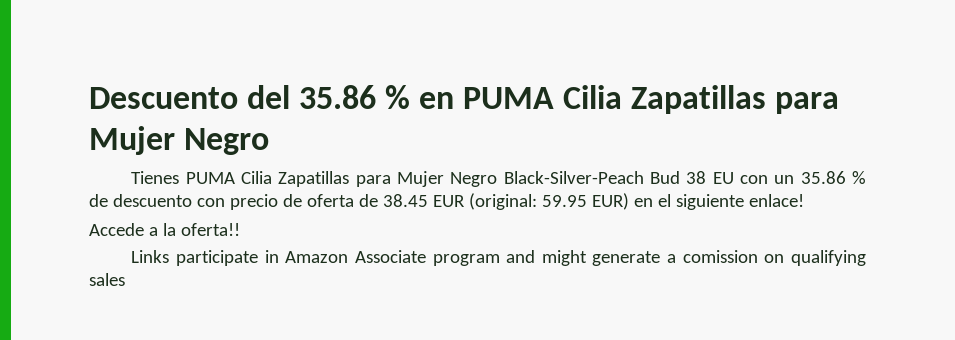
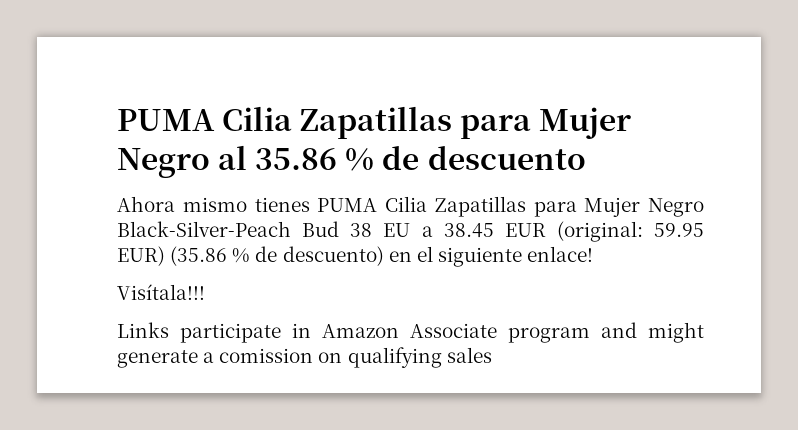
[89,85,840,114] [89,126,270,155] [131,171,180,184] Descuento del 35.86 % en PUMA Cilia Zapatillas para Mujer Negro // Tienes -> [117,106,632,139] [117,145,586,178] [117,196,310,212] PUMA Cilia Zapatillas para Mujer Negro al 35.86 % de descuento // Ahora mismo tienes
[740,171,866,184] [89,194,378,210] con un 35.86 % de descuento con precio de oferta de -> [421,226,433,237] a
(629, 201) none -> [170,246,384,266] (35.86 % de descuento)
[89,223,240,236] Accede a la oferta!! -> [117,284,205,300] Visítala!!!

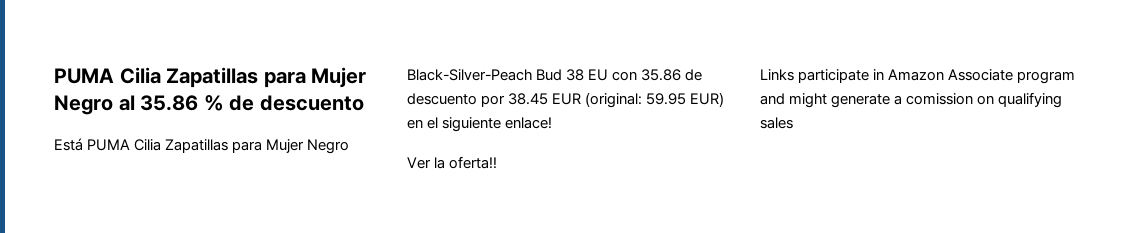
[117,196,310,212] Ahora mismo tienes -> [54,138,83,151] Está
[421,226,433,237] a -> [612,69,703,81] [407,93,506,107] con 35.86 de descuento por
[170,246,384,266] (35.86 % de descuento) -> (725, 99) none
[117,284,205,300] Visítala!!! -> [407,156,498,169] Ver la oferta!!

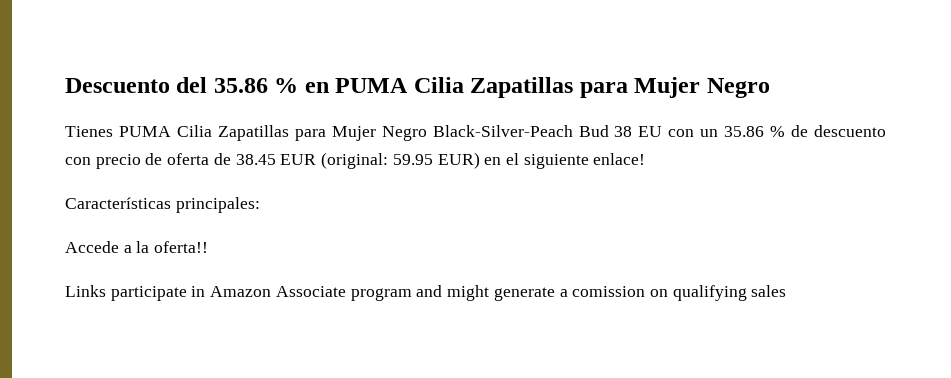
[54,67,367,88] [54,95,364,115] [54,138,83,151] PUMA Cilia Zapatillas para Mujer Negro al 35.86 % de descuento // Está -> [65,77,770,98] [65,126,113,137] Descuento del 35.86 % en PUMA Cilia Zapatillas para Mujer Negro // Tienes
[641,69,703,81] [407,93,506,107] 35.86 de descuento por -> [700,125,886,137] [65,153,231,169] un 35.86 % de descuento con precio de oferta de
[407,157,431,169] Ver -> [65,197,260,213] [65,241,132,253] Características principales: // Accede a

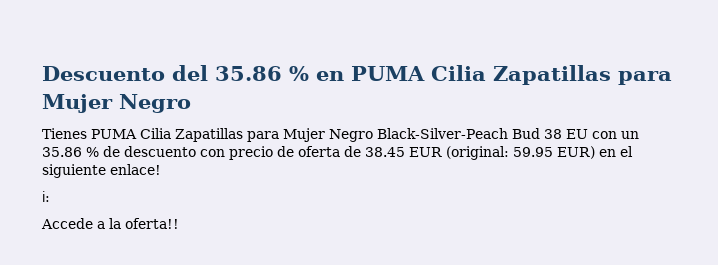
[65,197,260,213] Características principales: -> [42,191,50,202] ℹ:
[65,285,787,301] // Links participate in Amazon Associate program and might generate a comission on qualifying sales -> (179, 223) none

